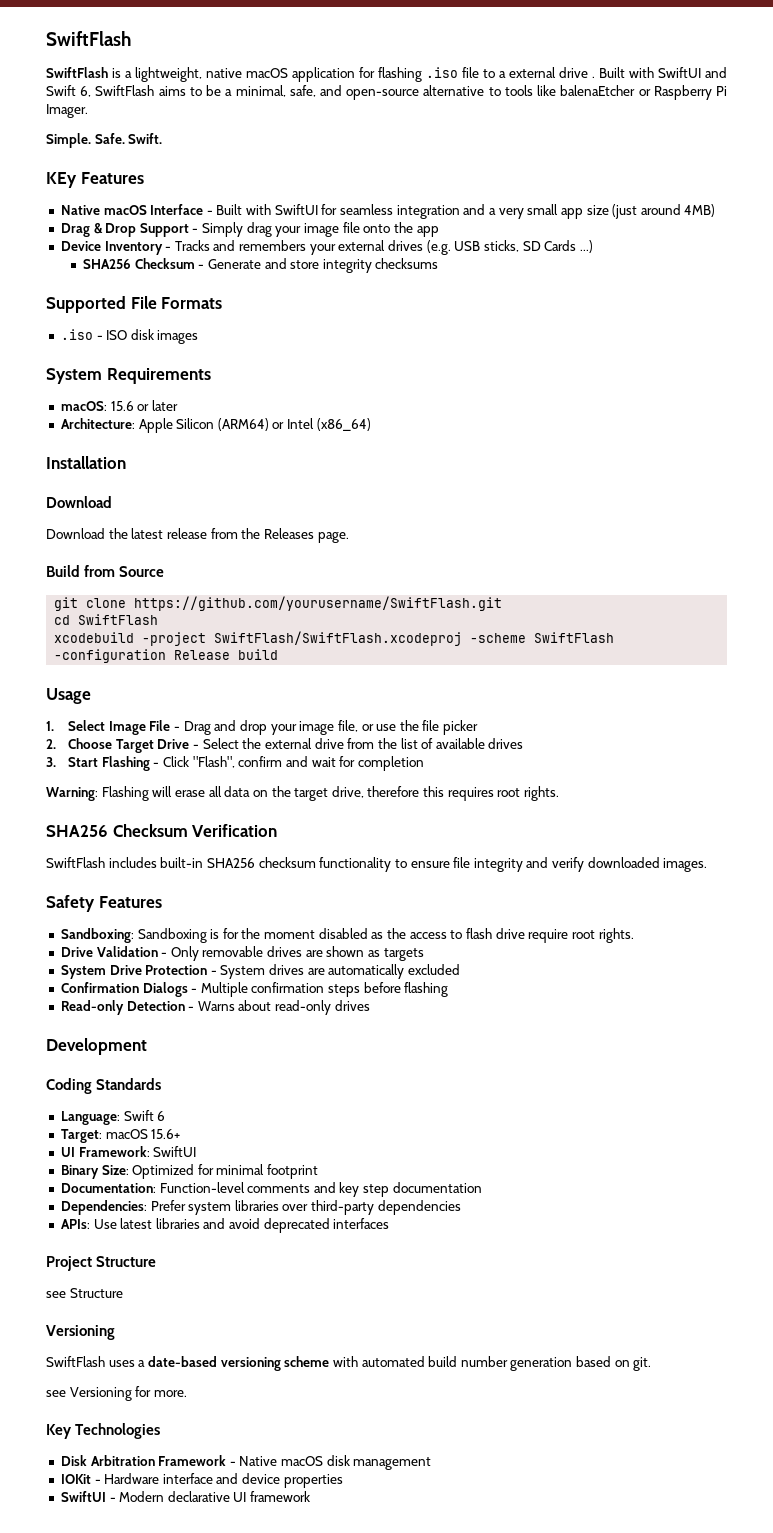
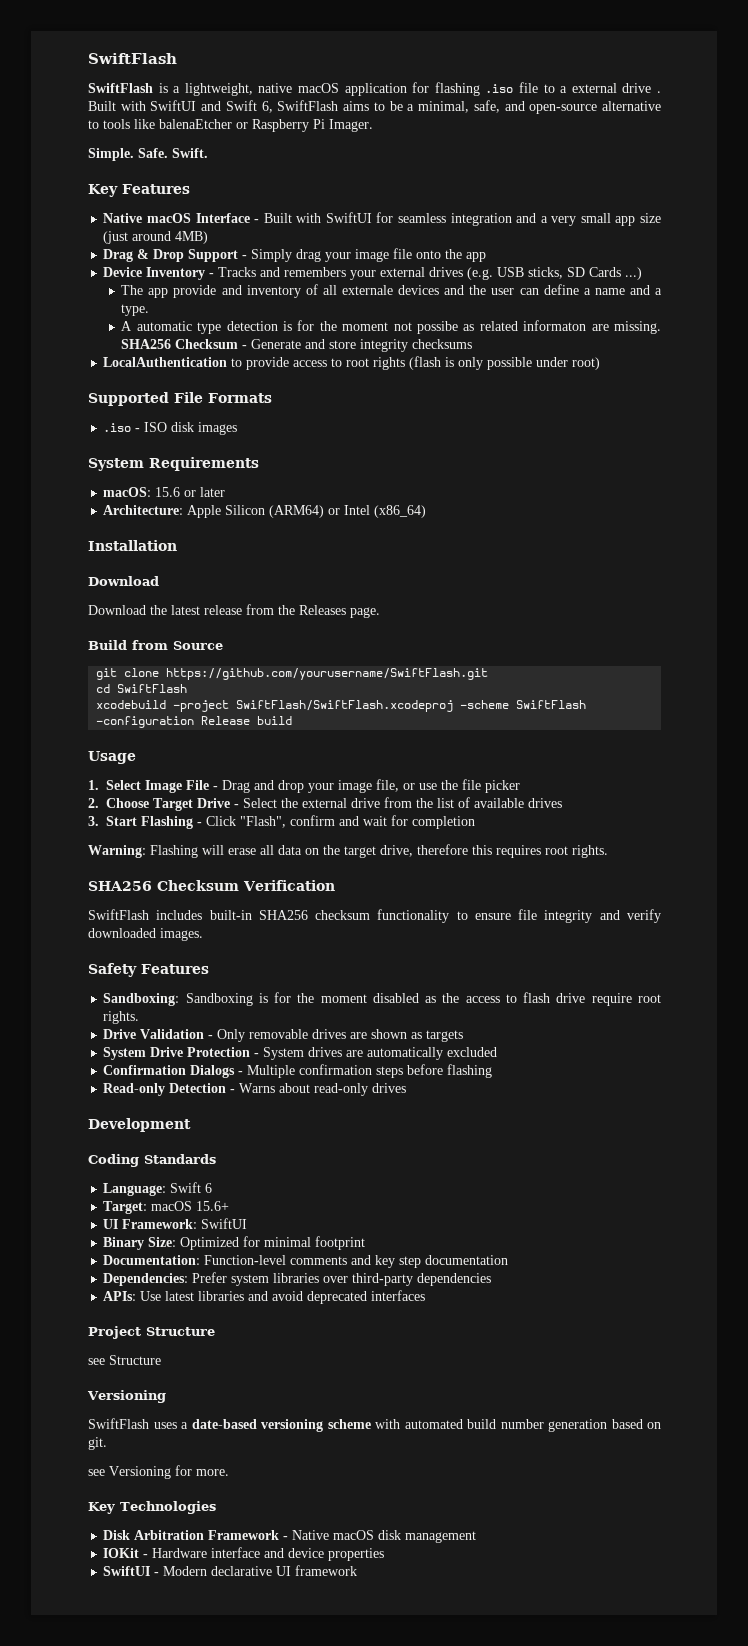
[46,172,77,188] KEy -> [88,184,118,197] Key
(593, 246) none -> [121,284,662,298] [121,304,150,316] [121,320,661,334] The app provide and inventory of all externale devices and the user can define a name and a type. // A automatic type detection is for the moment not possibe as related informaton are missing.
(439, 263) none -> [103,356,601,370] // LocalAuthentication to provide access to root rights (flash is only possible under root)

